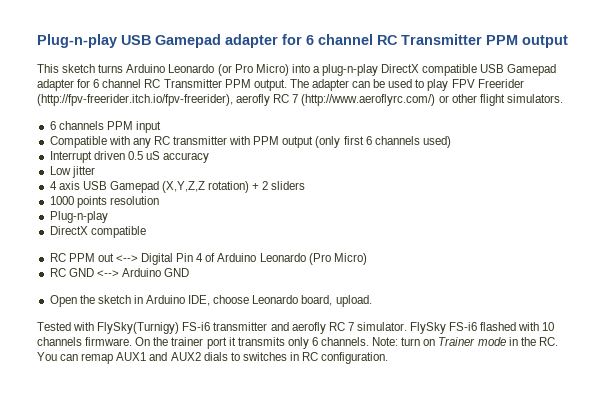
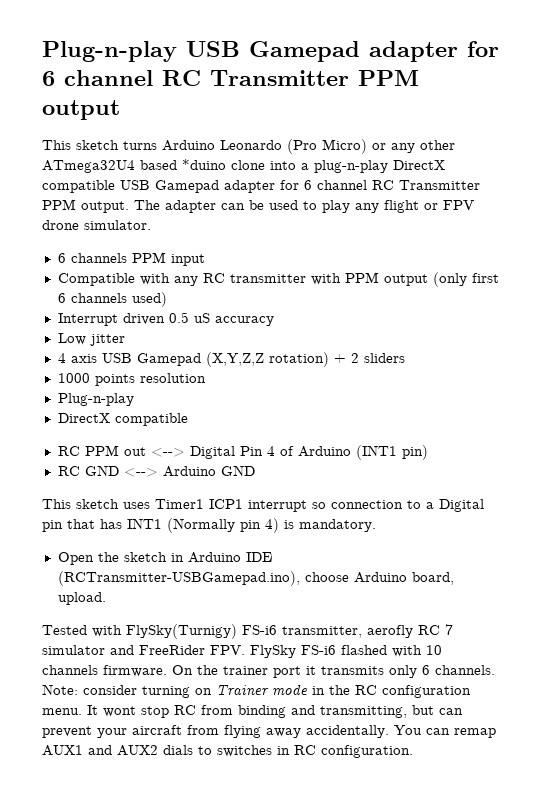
[217,64,289,76] (or Pro Micro) -> [287,139,455,154] [42,159,265,173] (Pro Micro) or any other ATmega32U4 based *duino clone
[451,79,524,88] [37,94,563,106] FPV Freerider (http://fpv-freerider.itch.io/fpv-freerider), aerofly RC 7 (http://www.aeroflyrc.com/) or other flight simulators. -> [355,200,474,213] [42,220,151,230] any flight or FPV drone simulator.
[259,253,367,265] Leonardo (Pro Micro) -> [355,445,428,460] (INT1 pin)
(190, 272) none -> [42,499,484,512] [42,518,376,533] // This sketch uses Timer1 ICP1 interrupt so connection to a Digital pin that has INT1 (Normally pin 4) is mandatory.
[188,295,299,306] IDE, choose Leonardo -> [245,552,272,562] [57,571,407,586] IDE (RCTransmitter-USBGamepad.ino), choose Arduino
[213,322,407,334] transmitter and aerofly RC 7 simulator. -> [282,624,453,638] [42,645,245,655] transmitter, aerofly RC 7 simulator and FreeRider FPV.
[401,337,421,346] turn -> [83,685,190,698] consider turning
[538,337,558,346] RC. -> [355,685,471,698] [42,705,463,718] [42,725,389,738] RC configuration menu. It wont stop RC from binding and transmitting, but can prevent your aircraft from flying away accidentally.

